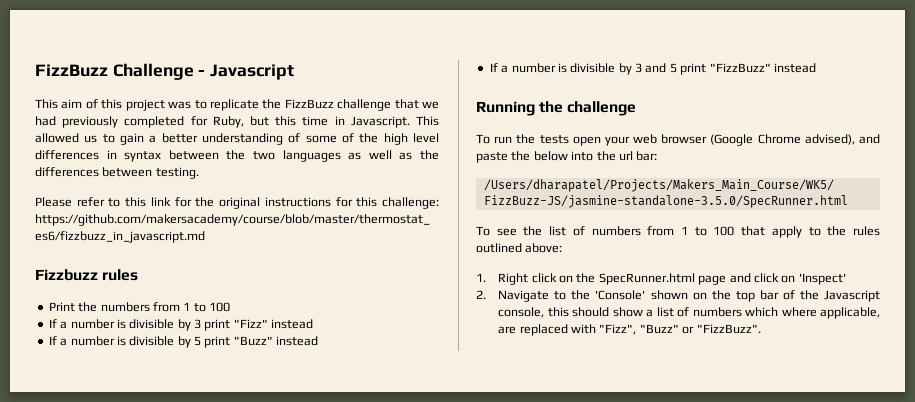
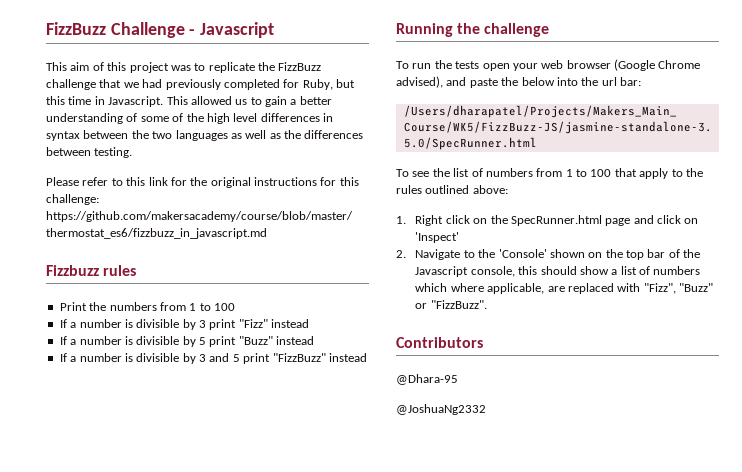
(761, 329) none -> [396,337,483,348] [396,374,458,385] [396,404,486,415] // Contributors // @Dhara-95 // @JoshuaNg2332

